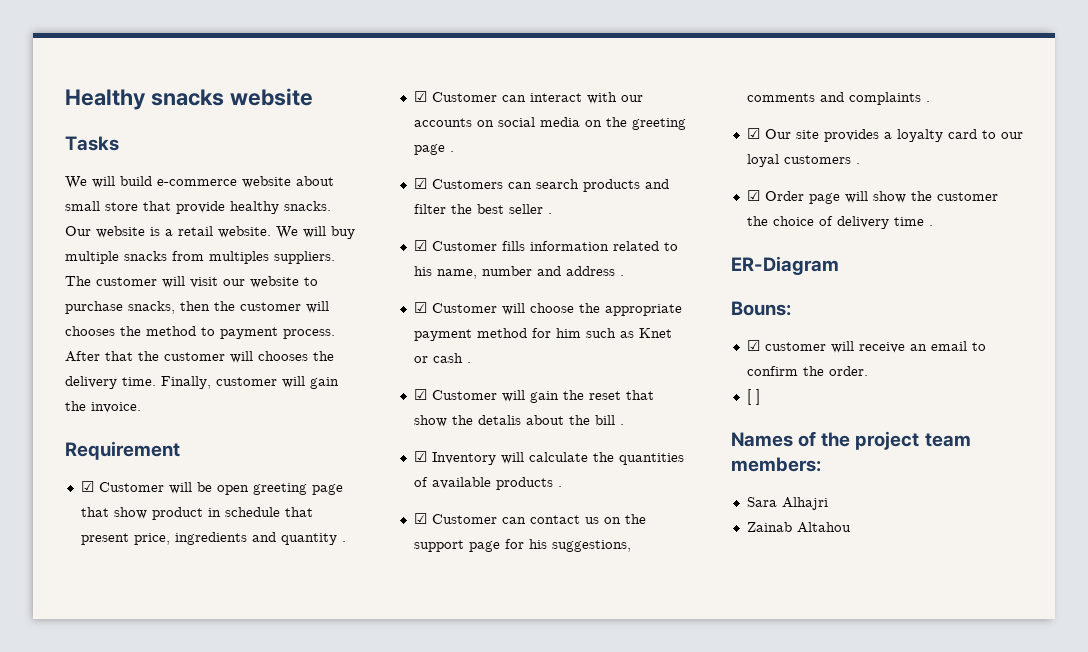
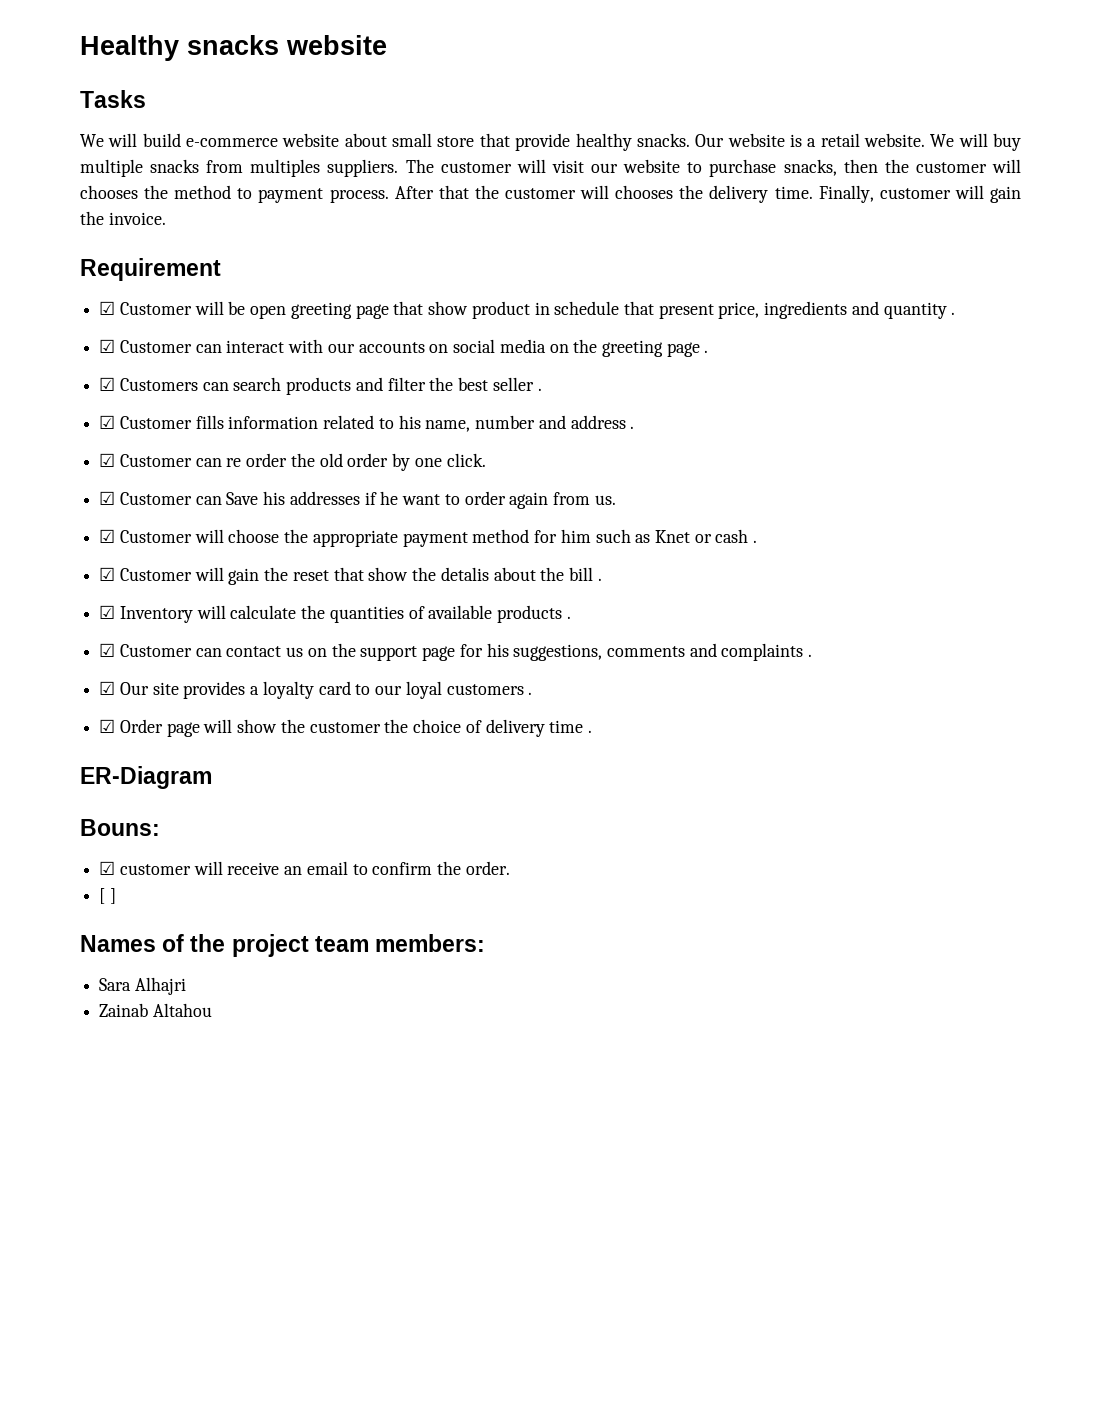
(624, 275) none -> [99,453,486,471] [99,491,616,509] // ☑ Customer can re order the old order by one click. // ☑ Customer can Save his addresses if he want to order again from us.

